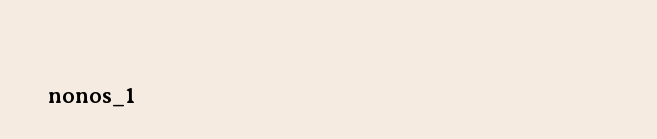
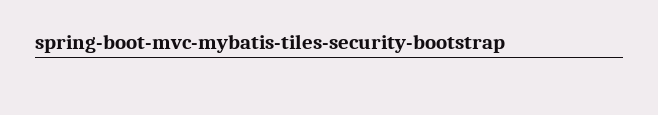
[48,88,135,107] nonos_1 -> [35,34,505,53] spring-boot-mvc-mybatis-tiles-security-bootstrap

